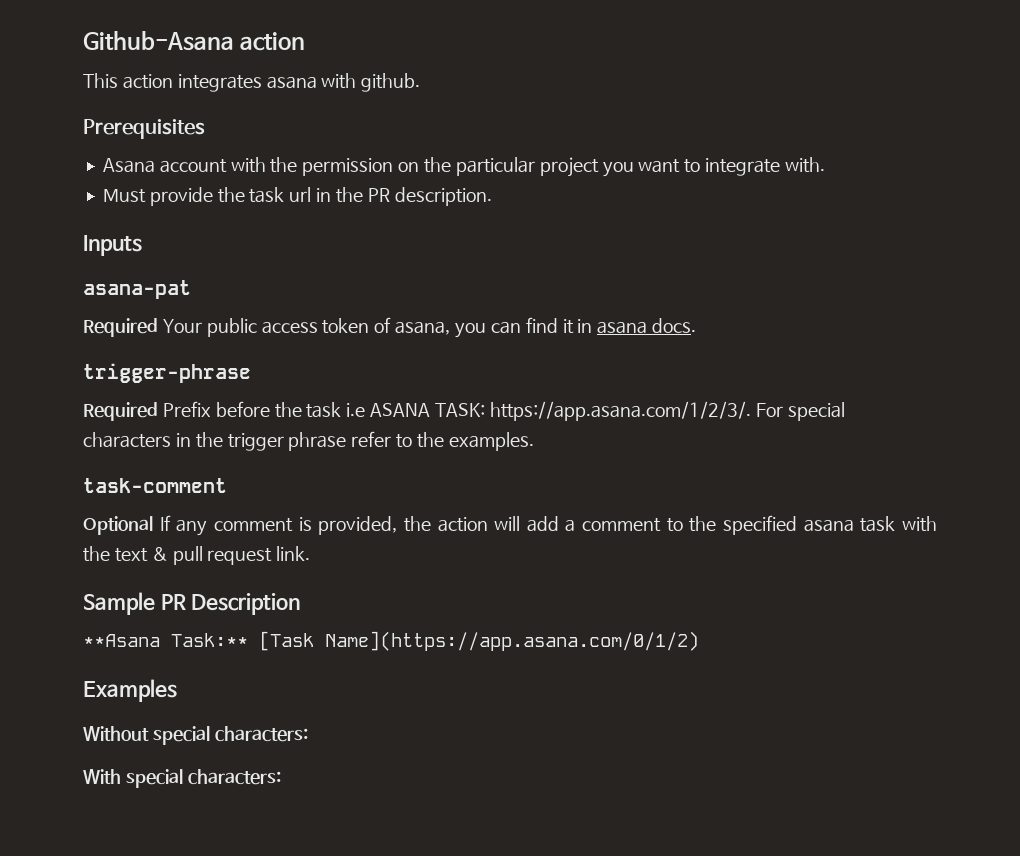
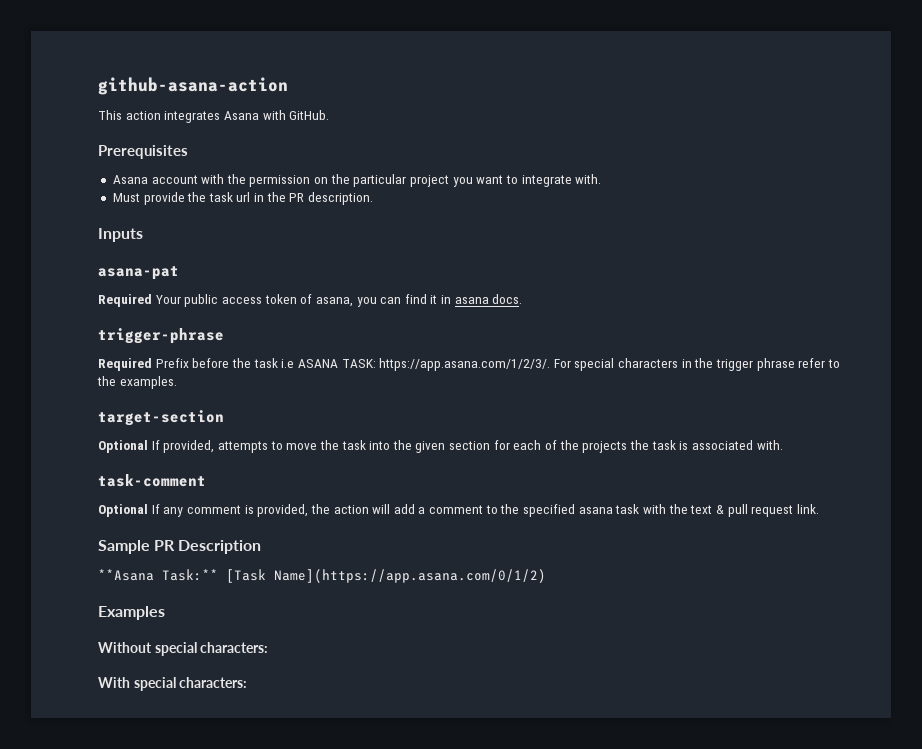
[83,31,306,51] Github-Asana action -> [98,77,288,95] github-asana-action
[266,73,421,92] asana with github. -> [223,110,330,120] Asana with GitHub.
(534, 441) none -> [98,410,224,426] [98,440,783,453] // target-section // Optional If provided, attempts to move the task into the given section for each of the projects the task is associated with.

